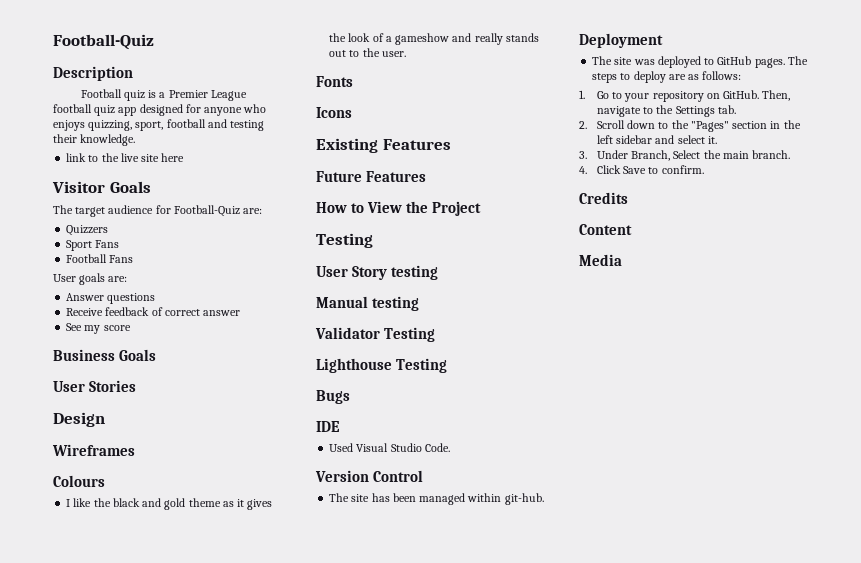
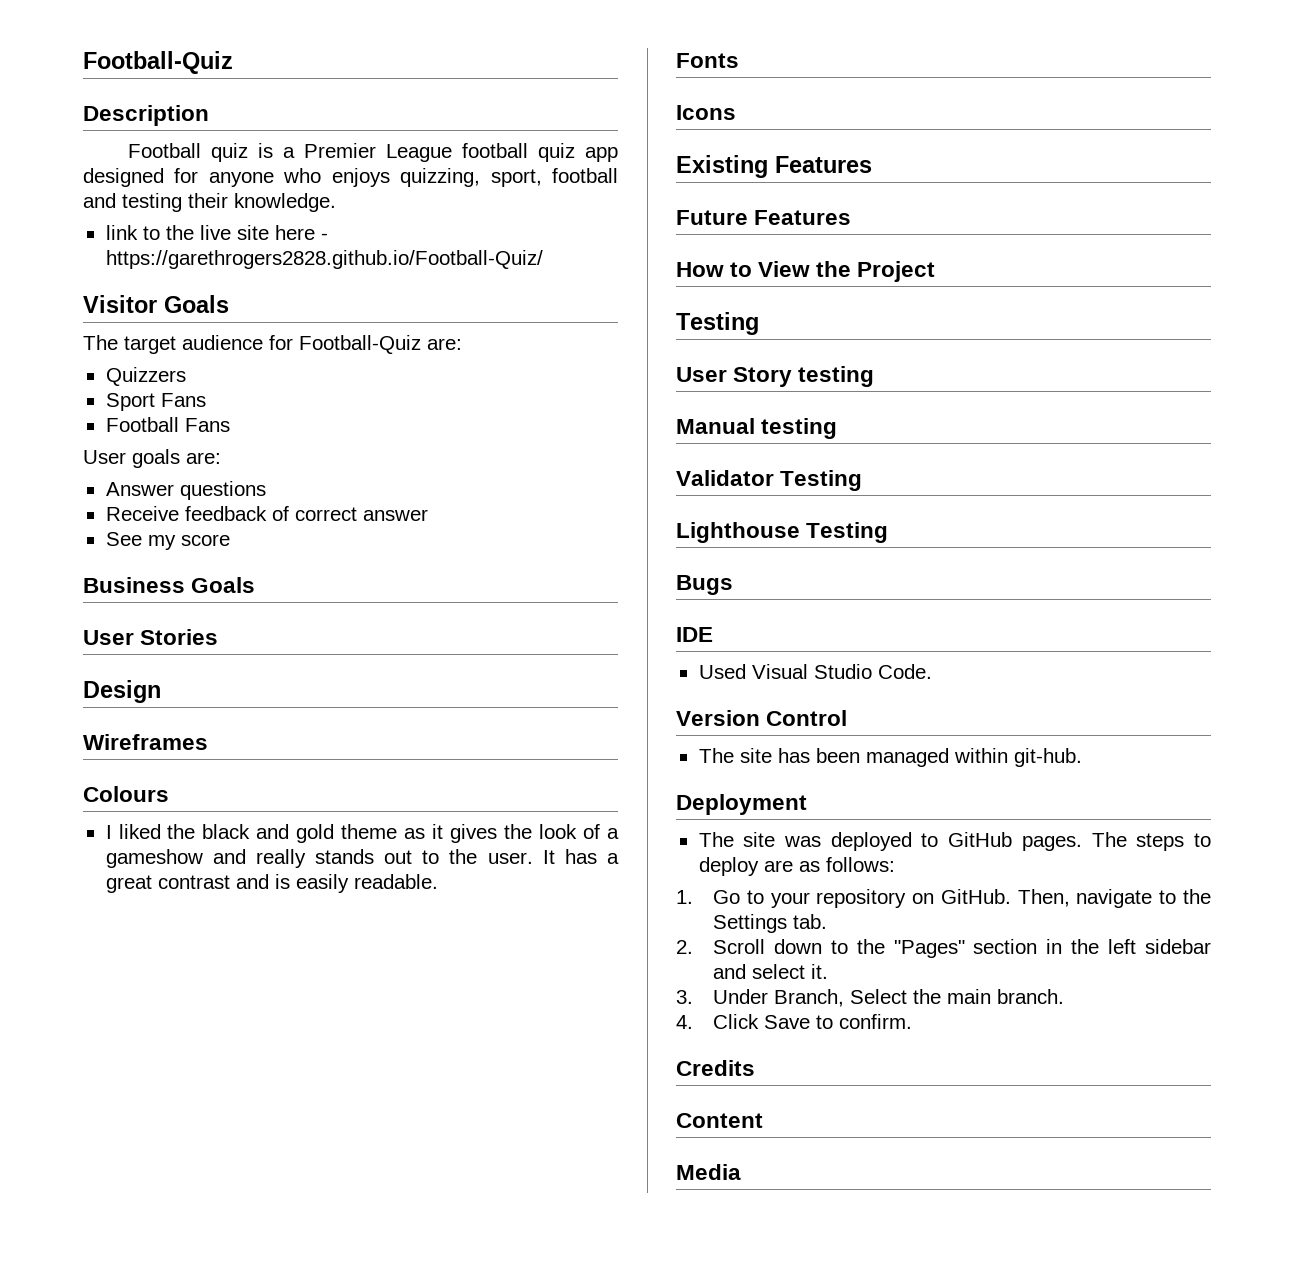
(185, 157) none -> [320,233,328,240] [105,250,543,269] - https://garethrogers2828.github.io/Football-Quiz/
[73,498,92,507] like -> [118,824,161,839] liked
(406, 54) none -> [542,849,619,864] [105,874,438,893] It has a great contrast and is easily readable.

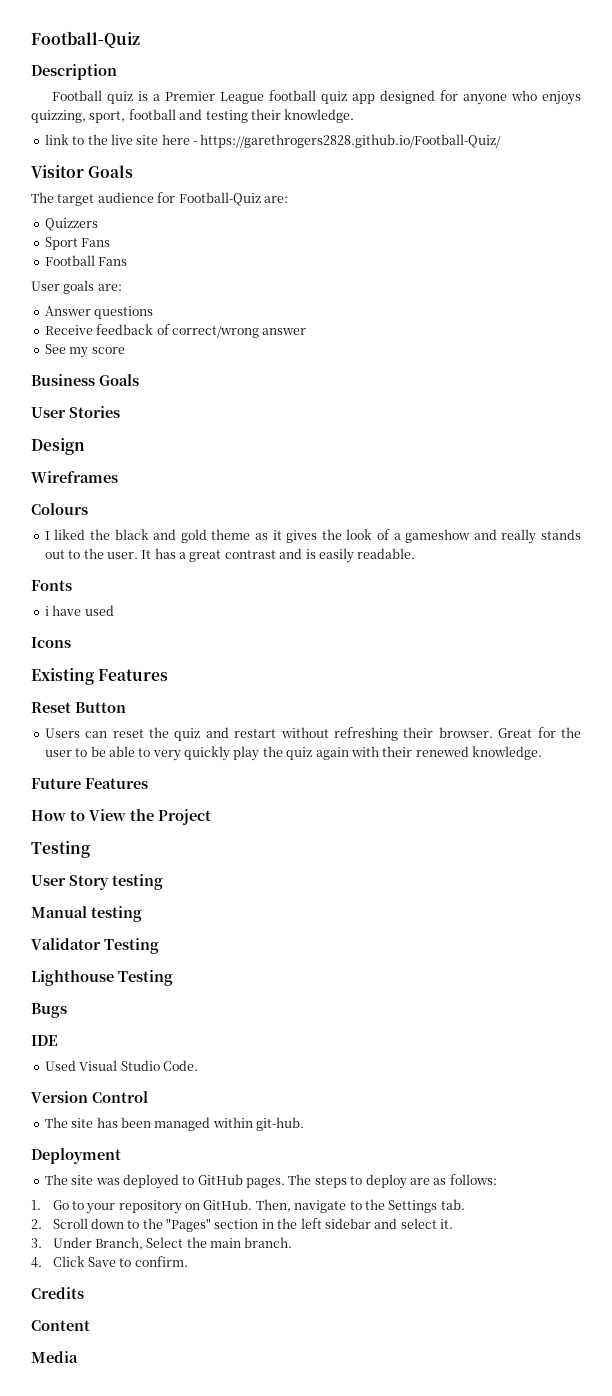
[294,507,357,521] correct -> [171,326,259,338] correct/wrong
(739, 60) none -> [44,605,114,616] // i have used
(872, 164) none -> [31,702,126,713] [44,727,581,741] [44,746,542,761] // Reset Button // Users can reset the quiz and restart without refreshing their browser. Great for the user to be able to very quickly play the quiz again with their renewed knowledge.

